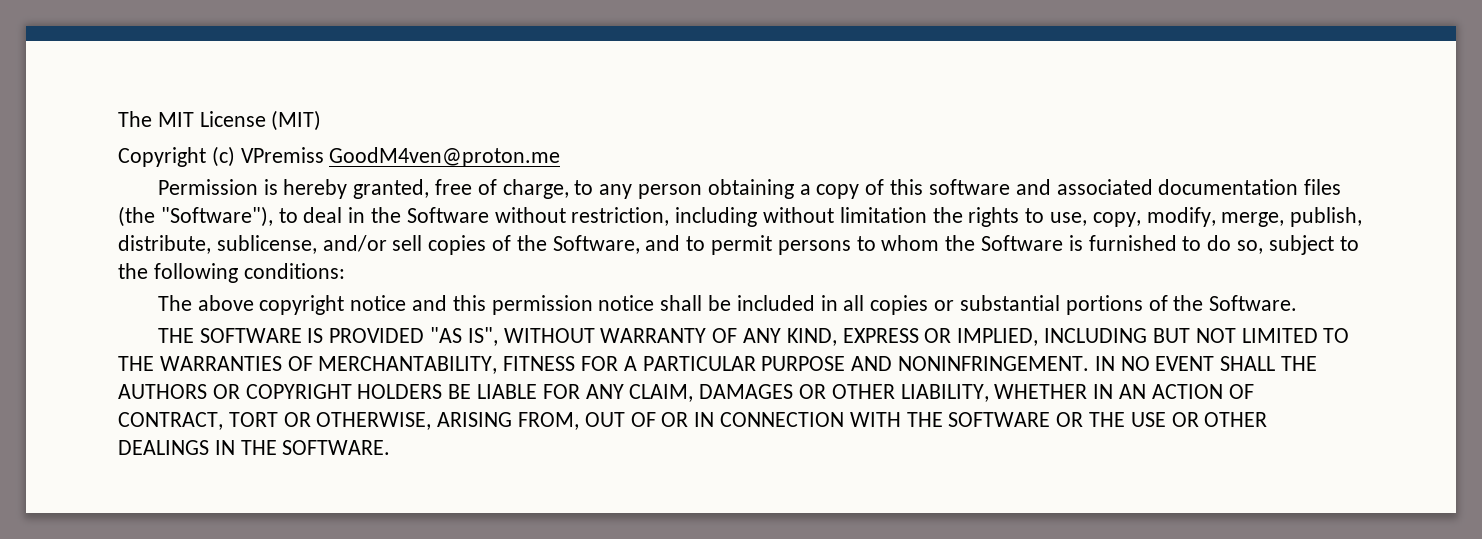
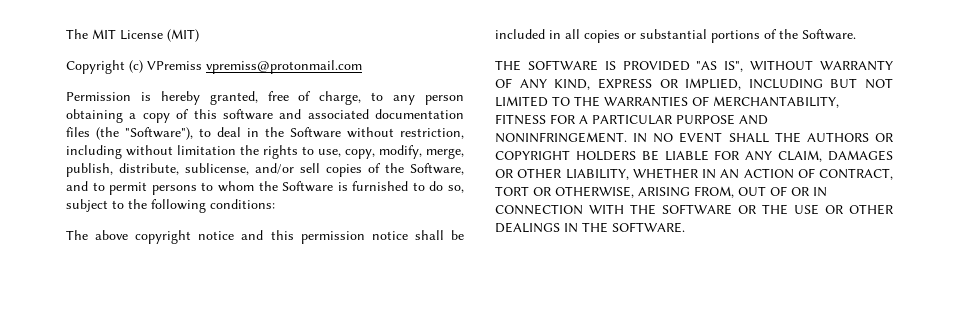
[329,147,561,167] GoodM4ven@proton.me -> [206,60,362,74] vpremiss@protonmail.com

